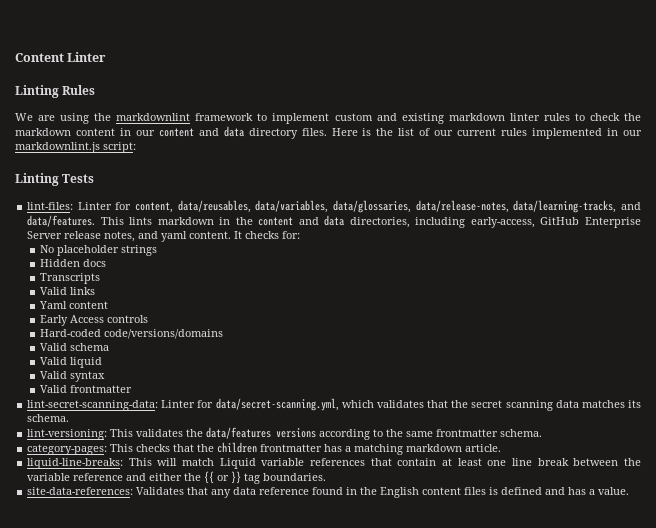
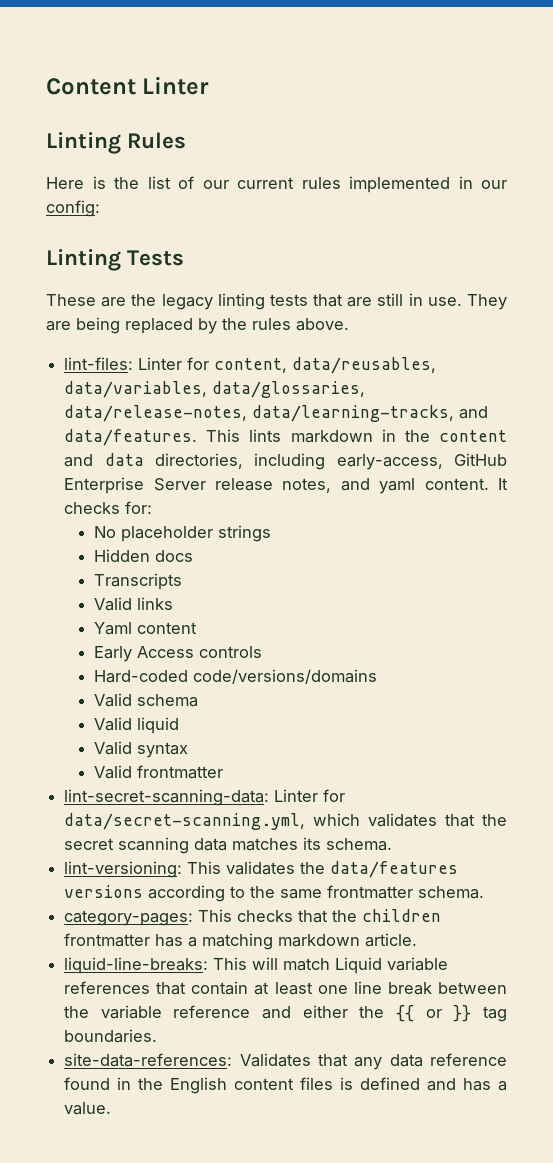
[15,113,641,124] [15,126,327,139] We are using the markdownlint framework to implement custom and existing markdown linter rules to check the markdown content in our content and data directory files. -> (187, 140) none
[15,142,136,153] markdownlint.js script: -> [46,200,100,217] config:
(95, 178) none -> [46,293,508,310] [46,317,349,334] // These are the legacy linting tests that are still in use. They are being replaced by the rules above.

